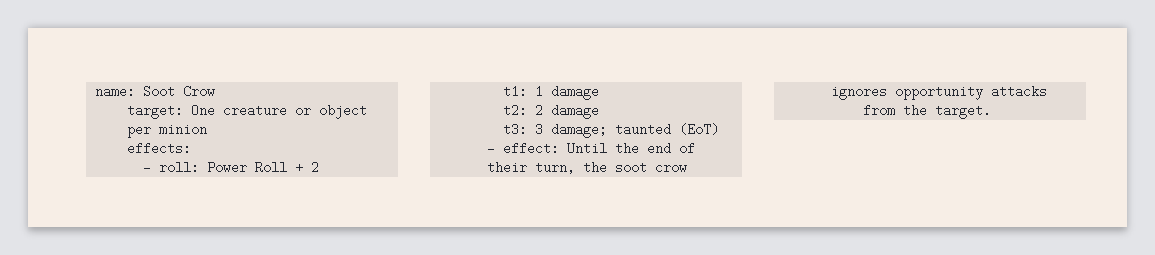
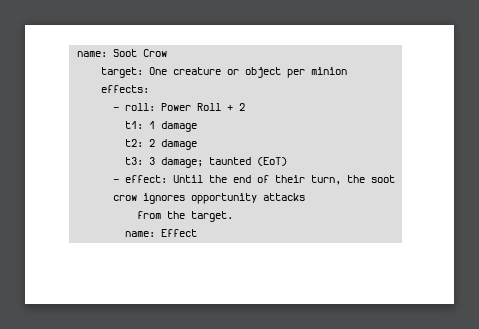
(991, 111) none -> [124,229,197,237] // name: Effect

